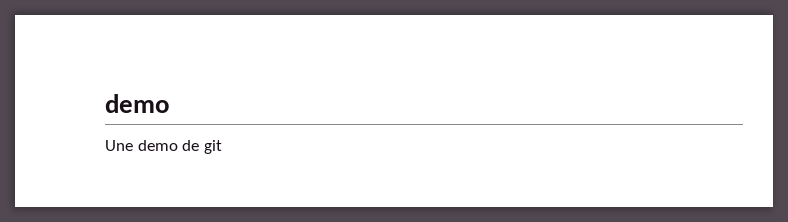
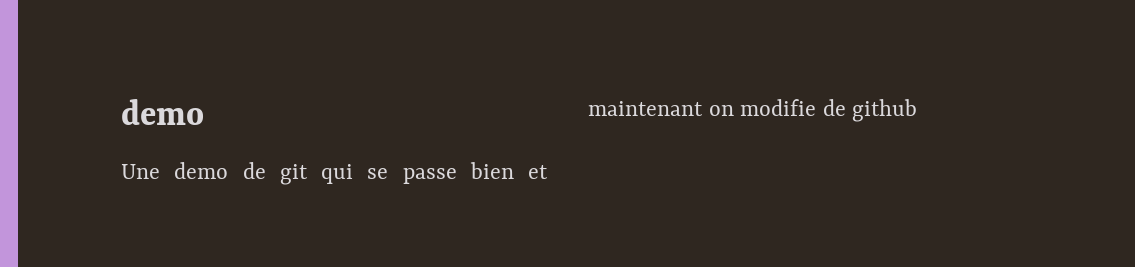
(222, 147) none -> [321,162,548,184] [588,99,918,122] qui se passe bien et maintenant on modifie de github

